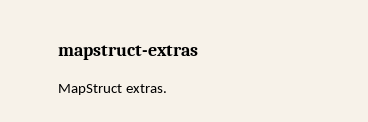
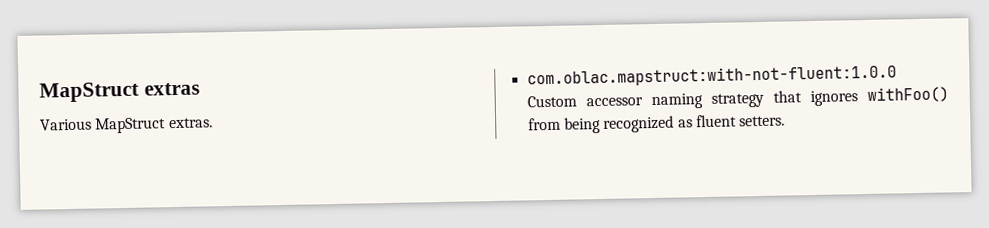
[58,45,198,60] mapstruct-extras // -> [39,81,200,103] [40,118,92,131] MapStruct extras // Various
(167, 88) none -> [526,64,897,88] [526,86,949,110] [527,114,786,134] // com.oblac.mapstruct:with-not-fluent:1.0.0 Custom accessor naming strategy that ignores withFoo() from being recognized as fluent setters.

